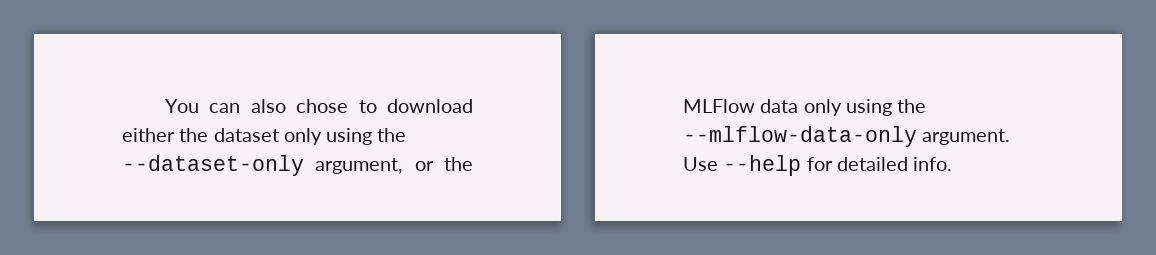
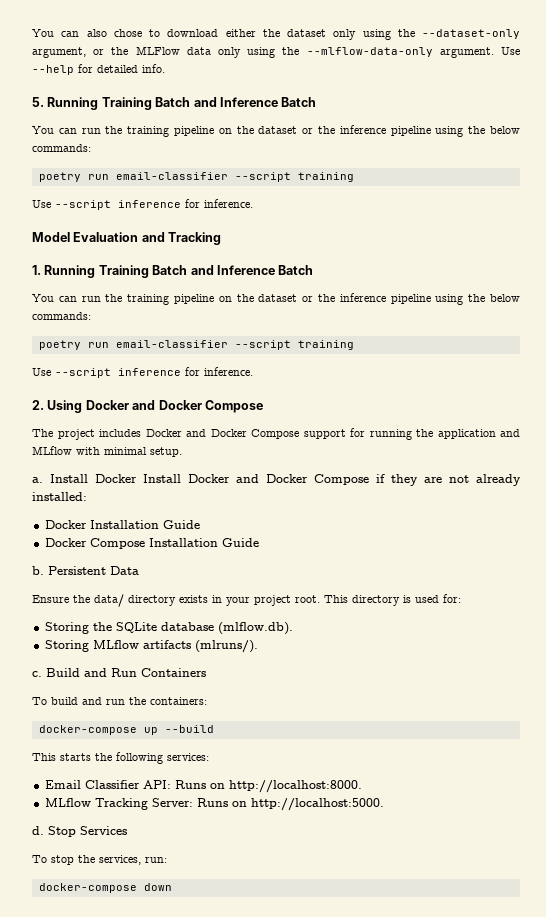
(953, 164) none -> [32,97,317,110] [32,125,521,137] [32,144,91,152] [38,172,354,182] [32,199,253,210] [32,232,222,245] [32,265,314,278] [32,293,521,305] [32,312,91,320] [38,340,354,350] [32,367,253,378] [32,400,263,413] [32,428,520,440] [32,446,182,457] [32,474,521,486] [32,492,87,501] [44,520,200,529] [44,538,259,549] [32,566,139,575] [32,594,461,607] [44,622,293,635] [44,640,258,653] [32,668,206,677] [32,697,207,705] [38,725,214,735] [32,752,209,764] [44,780,362,793] [44,798,384,811] [32,826,127,837] [32,855,167,865] [38,883,172,893] // 5. Running Training Batch and Inference Batch // You can run the training pipeline on the dataset or the inference pipeline using the below commands: // poetry run email-classifier --script training // Use --script inference for inference. // Model Evaluation and Tracking // 1. Running Training Batch and Inference Batch // You can run the training pipeline on the dataset or the inference pipeline using the below commands: // poetry run email-classifier --script training // Use --script inference for inference. // 2. Using Docker and Docker Compose // The project includes Docker and Docker Compose support for running the application and MLflow with minimal setup. // a. Install Docker Install Docker and Docker Compose if they are not already installed: // Docker Installation Guide // Docker Compose Installation Guide // b. Persistent Data // Ensure the data/ directory exists in your project root. This directory is used for: // Storing the SQLite database (mlflow.db). // Storing MLflow artifacts (mlruns/). // c. Build and Run Containers // To build and run the containers: // docker-compose up --build // This starts the following services: // Email Classifier API: Runs on http://localhost:8000. // MLflow Tracking Server: Runs on http://localhost:5000. // d. Stop Services // To stop the services, run: // docker-compose down

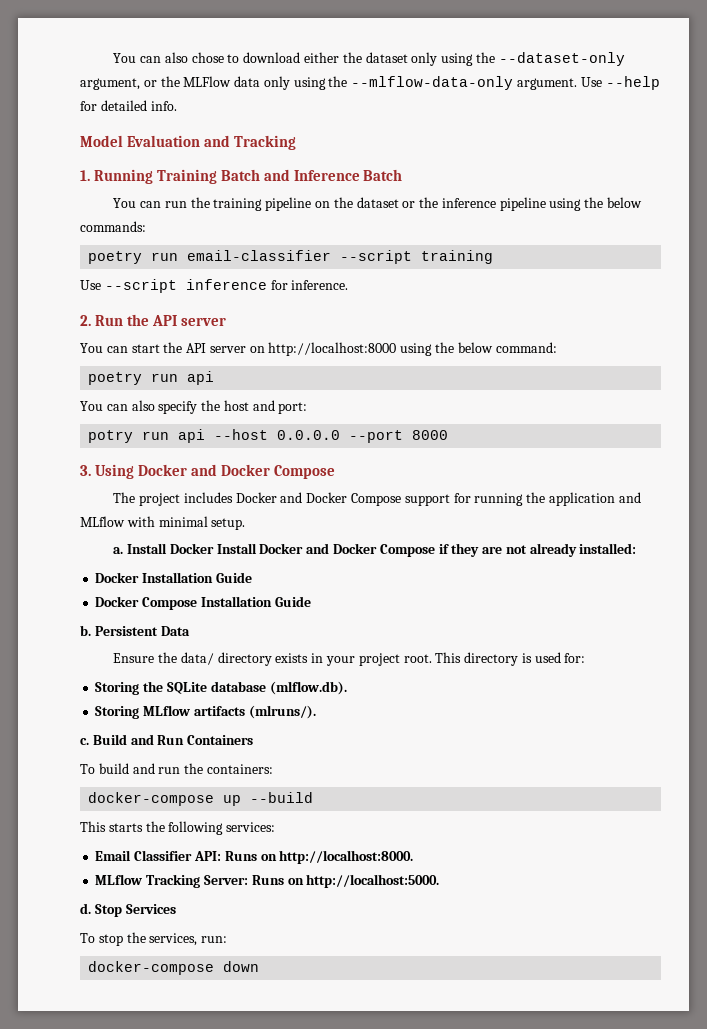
[32,97,317,110] [32,125,521,137] [32,144,91,152] [38,172,354,182] [32,199,253,210] // 5. Running Training Batch and Inference Batch // You can run the training pipeline on the dataset or the inference pipeline using the below commands: // poetry run email-classifier --script training // Use --script inference for inference. -> (177, 106) none
(44, 405) none -> [94,314,226,326] [80,342,557,356] [88,371,215,385] [80,400,308,414] [88,429,449,443] [80,465,91,476] Run the API server // You can start the API server on http://localhost:8000 using the below command: // poetry run api // You can also specify the host and port: // potry run api --host 0.0.0.0 --port 8000 // 3.

